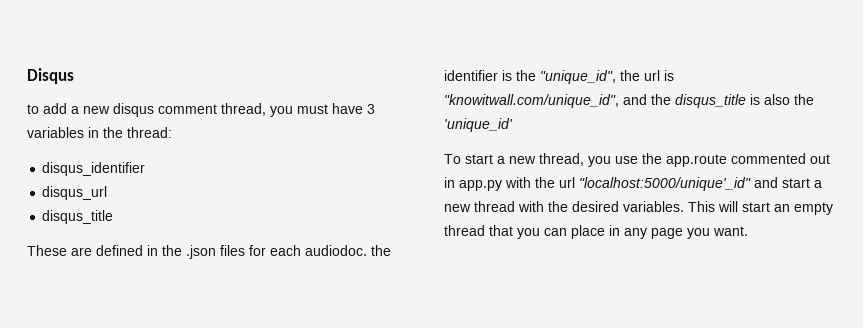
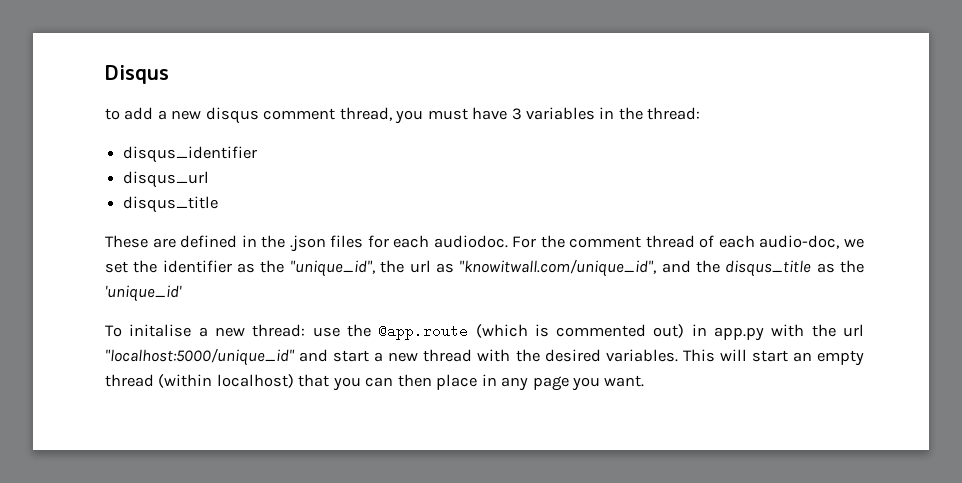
(367, 250) none -> [512,235,864,249] [105,261,128,273] For the comment thread of each audio-doc, we set
[502,70,512,81] is -> [237,263,256,273] as
[664,70,674,81] is -> [435,263,454,273] as
[750,94,790,105] is also -> [816,263,835,273] as
[465,153,830,167] start a new thread, you use the app.route commented out -> [129,324,685,340] initalise a new thread: use the @app.route (which is commented out)
[579,177,751,191] "localhost:5000/unique'_id" -> [105,348,295,366] "localhost:5000/unique_id"
(485, 230) none -> [158,374,294,388] (within localhost)
(567, 232) none -> [397,374,432,387] then

